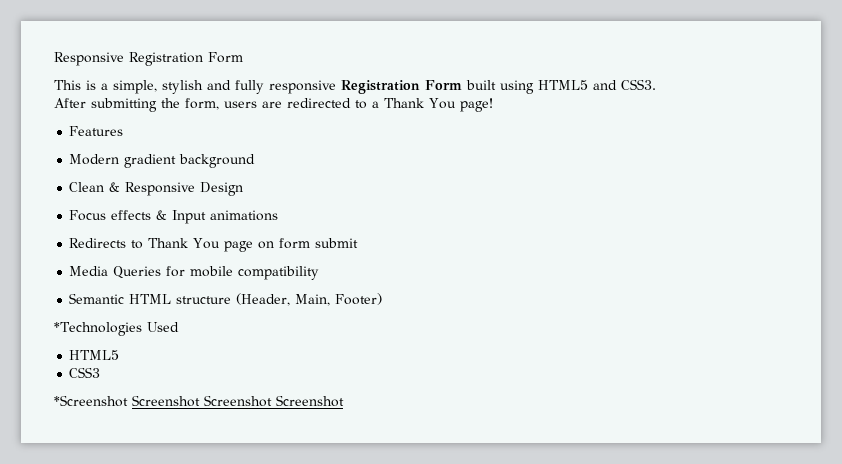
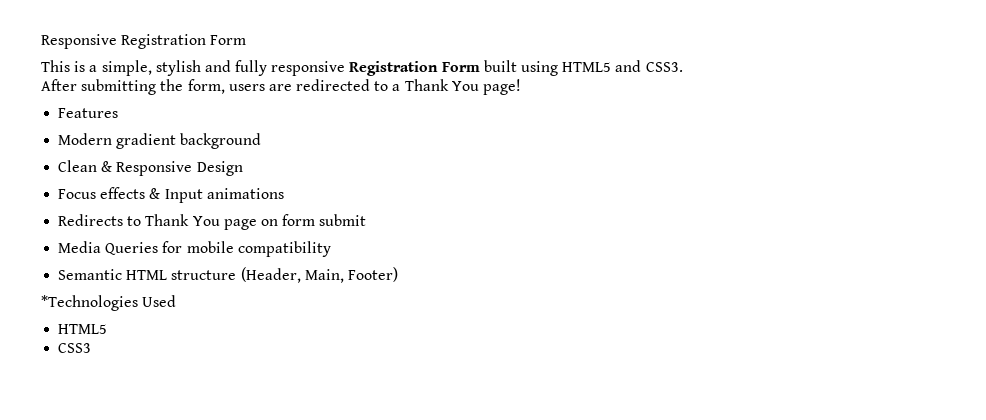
[54,395,344,407] // *Screenshot Screenshot Screenshot Screenshot -> (92, 348) none

